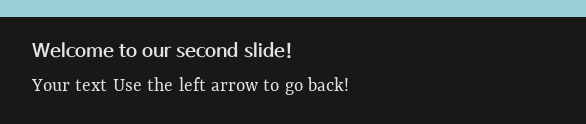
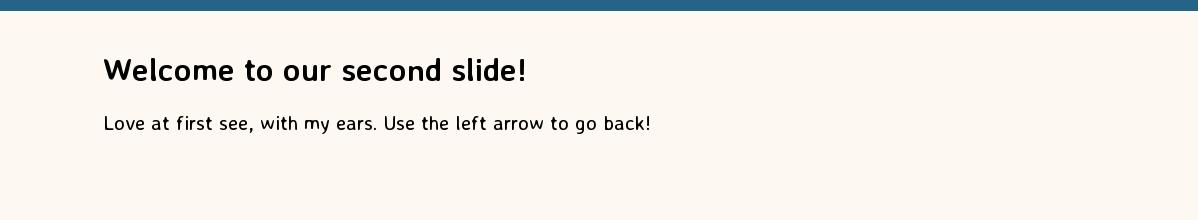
[31,79,108,91] Your text -> [103,116,377,134] Love at first see, with my ears.

